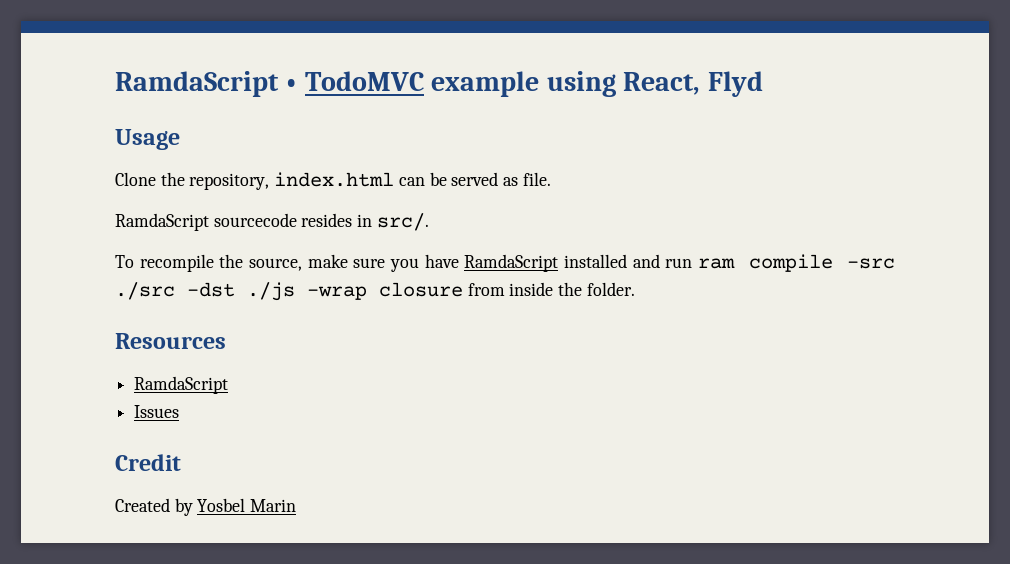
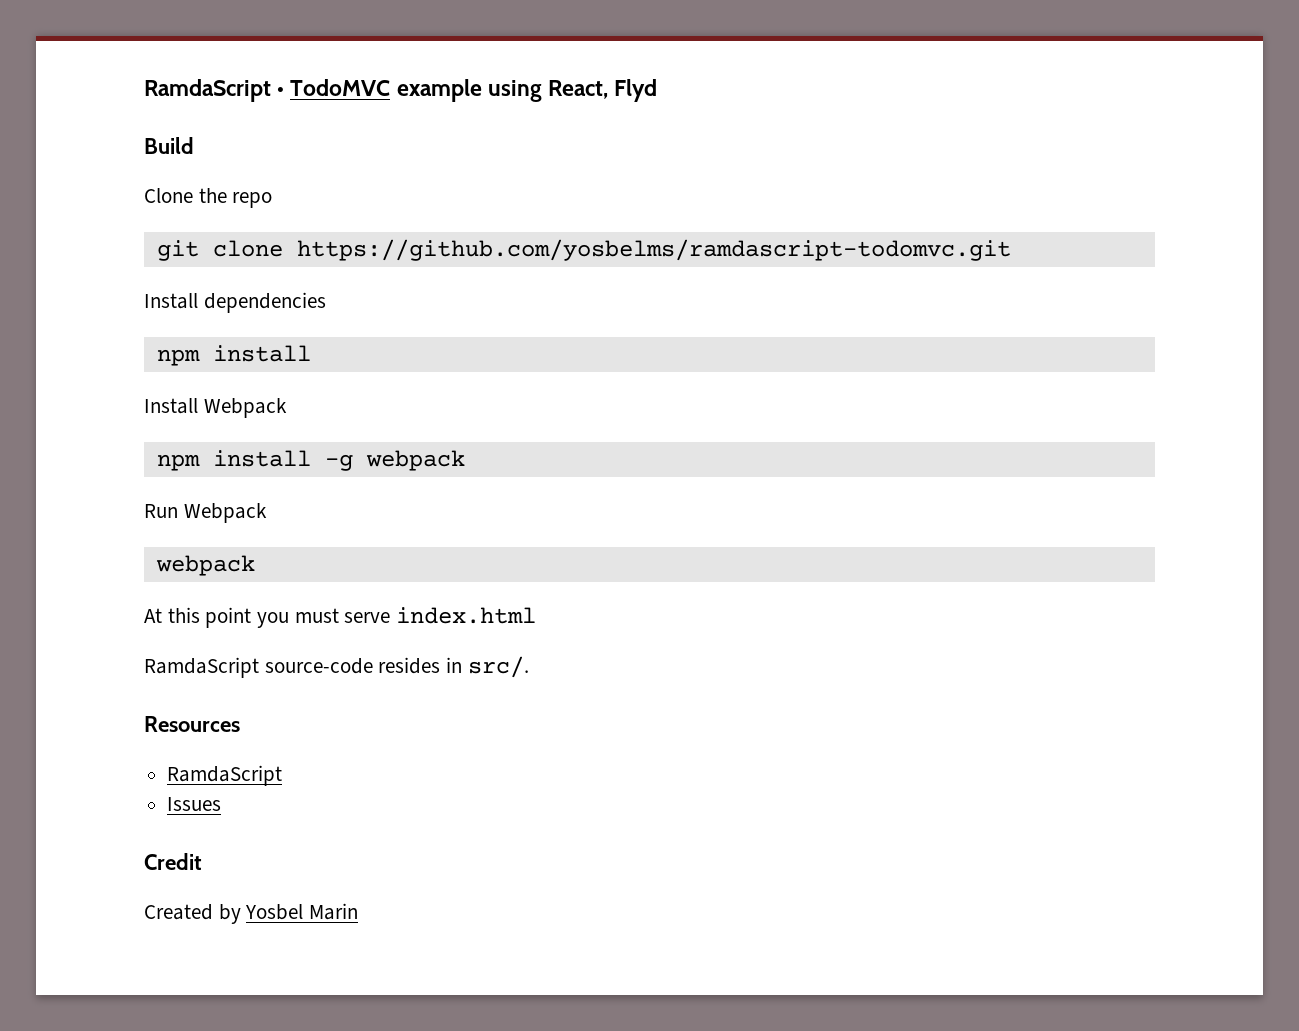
[115,129,180,150] Usage -> [144,137,194,154] Build
[189,172,551,190] [115,213,297,231] repository, index.html can be served as file. // RamdaScript sourcecode -> [232,192,273,208] [156,239,1011,261] [144,292,326,313] [156,345,311,366] [144,398,287,418] [156,450,465,471] [144,503,267,523] [155,555,255,576] [144,607,537,628] [144,657,373,678] repo // git clone https://github.com/yosbelms/ramdascript-todomvc.git // Install dependencies // npm install // Install Webpack // npm install -g webpack // Run Webpack // webpack // At this point you must serve index.html // RamdaScript source-code
[115,254,895,272] [115,282,635,301] // To recompile the source, make sure you have RamdaScript installed and run ram compile -src ./src -dst ./js -wrap closure from inside the folder. -> (529, 667) none

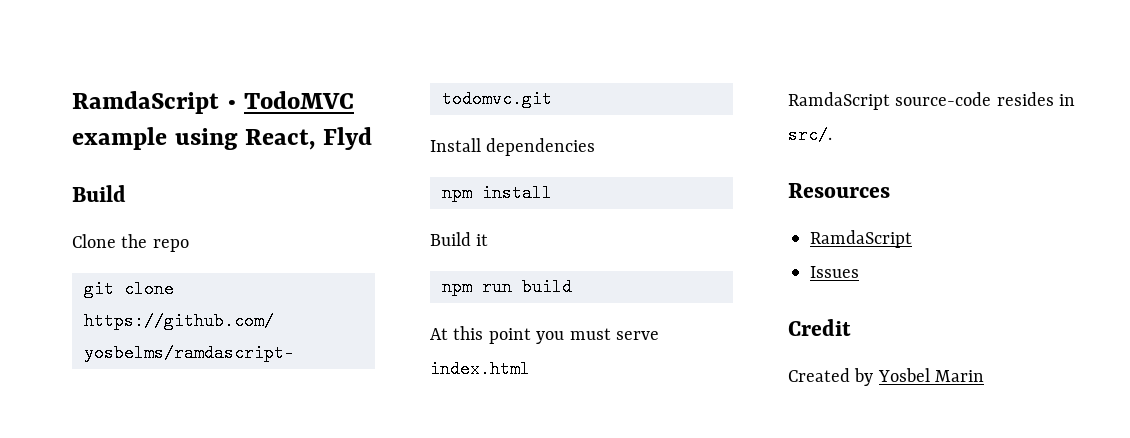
[144,398,287,418] [156,450,465,471] [144,503,267,523] [155,555,255,576] Install Webpack // npm install -g webpack // Run Webpack // webpack -> [430,232,489,246] [442,278,572,296] Build it // npm run build

